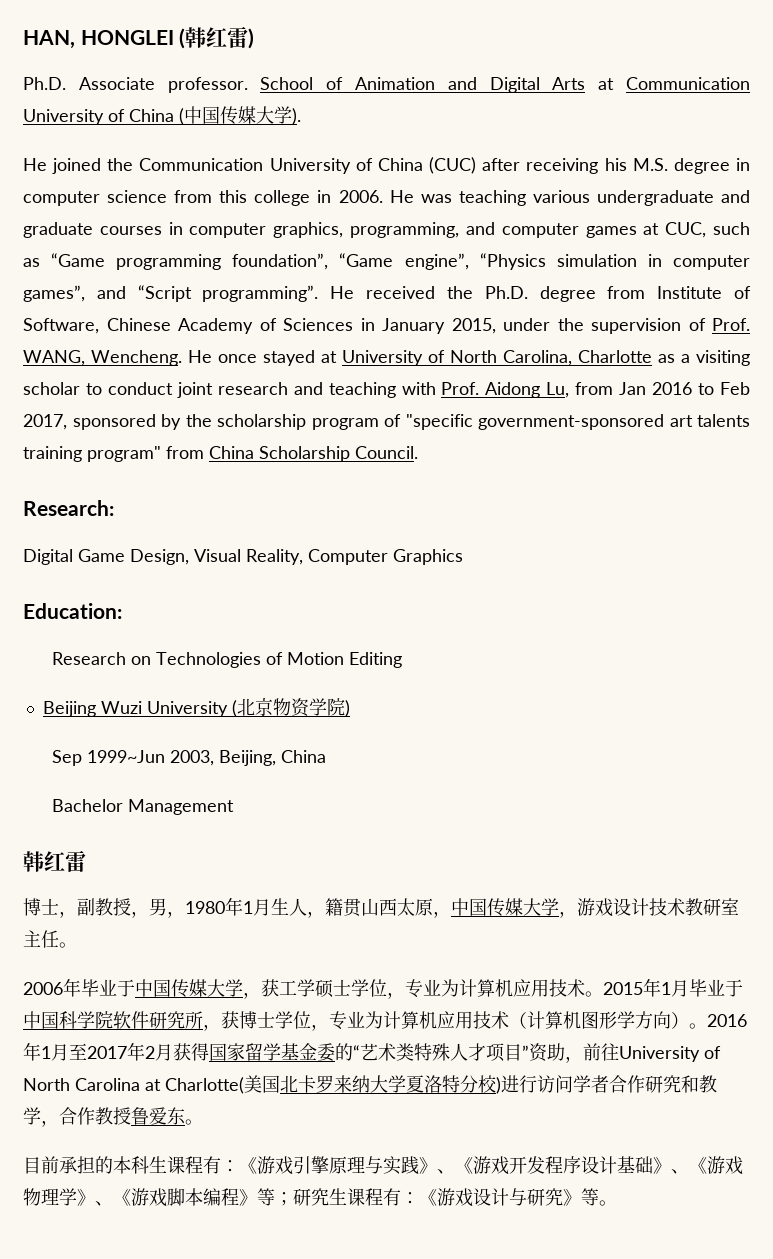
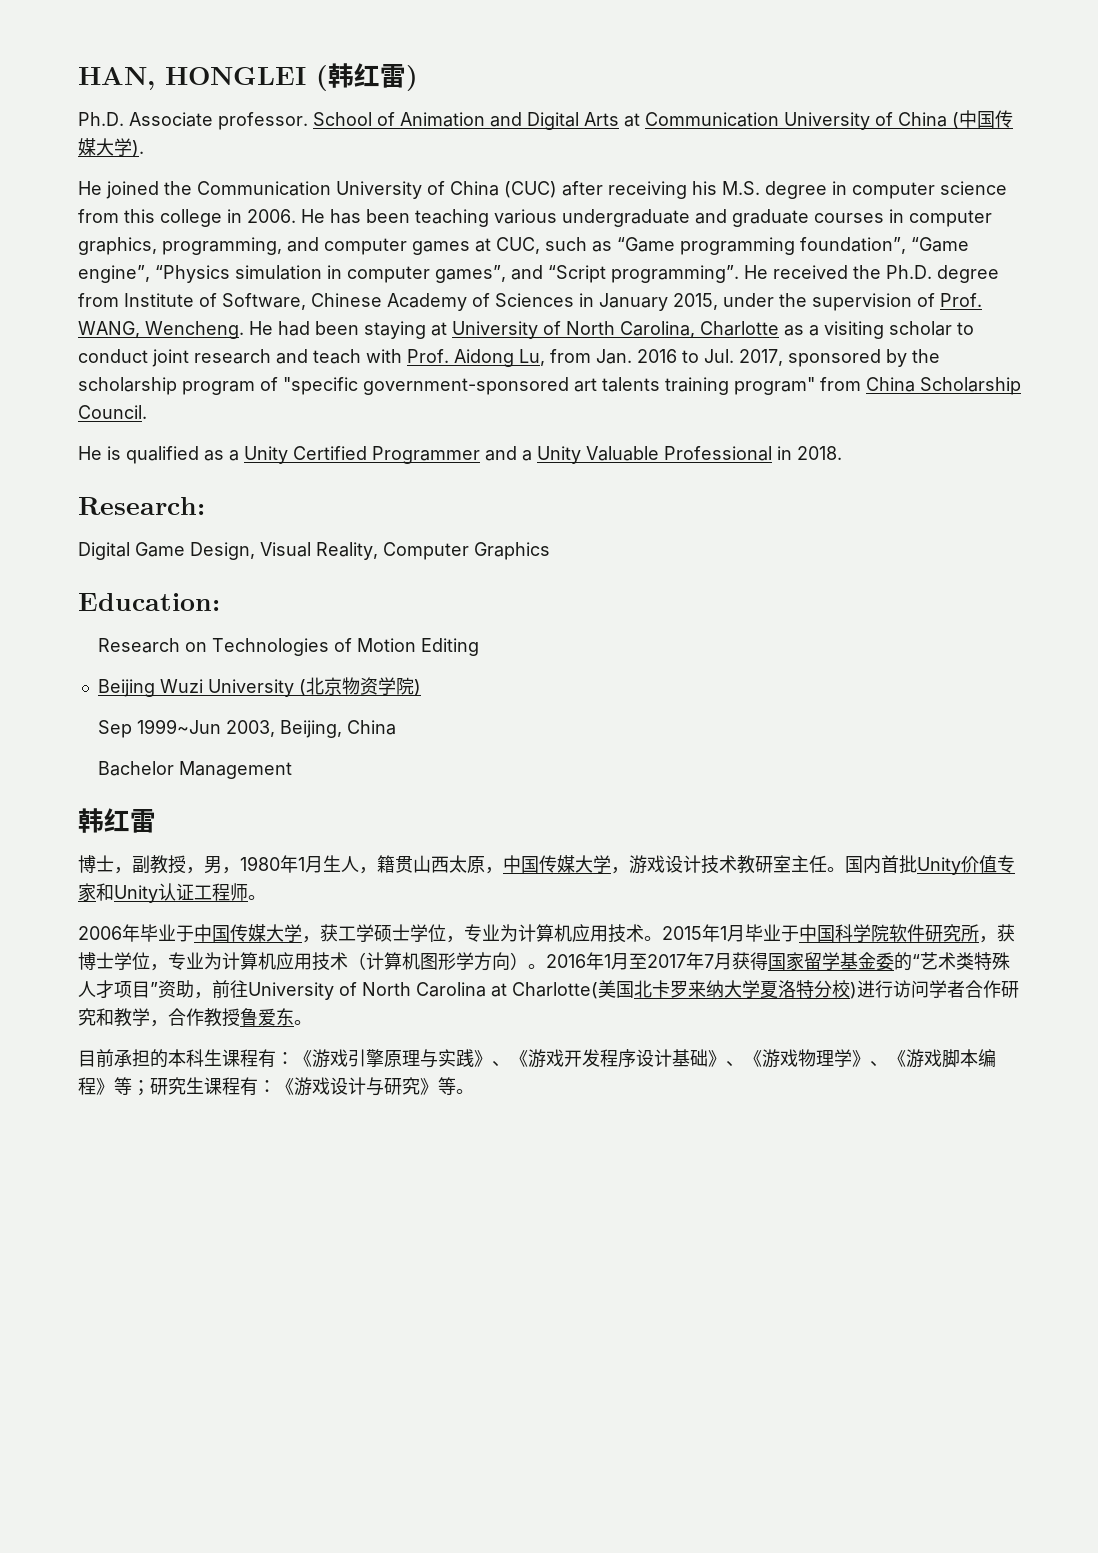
[420,194,452,203] was -> [330,209,410,224] has been
[218,350,315,366] once stayed -> [278,321,426,339] had been staying
[328,382,396,398] teaching -> [313,349,361,364] teach
[619,382,647,395] Jan -> [596,349,632,364] Jan.
[719,382,750,395] Feb -> [704,349,734,363] Jul.
(418, 452) none -> [78,446,842,464] // He is qualified as a Unity Certified Programmer and a Unity Valuable Professional in 2018.
(77, 945) none -> [845,855,1015,875] [78,883,266,903] 国内首批Unity价值专家和Unity认证工程师。
[145,1046,155,1059] 2 -> [704,954,714,968] 7

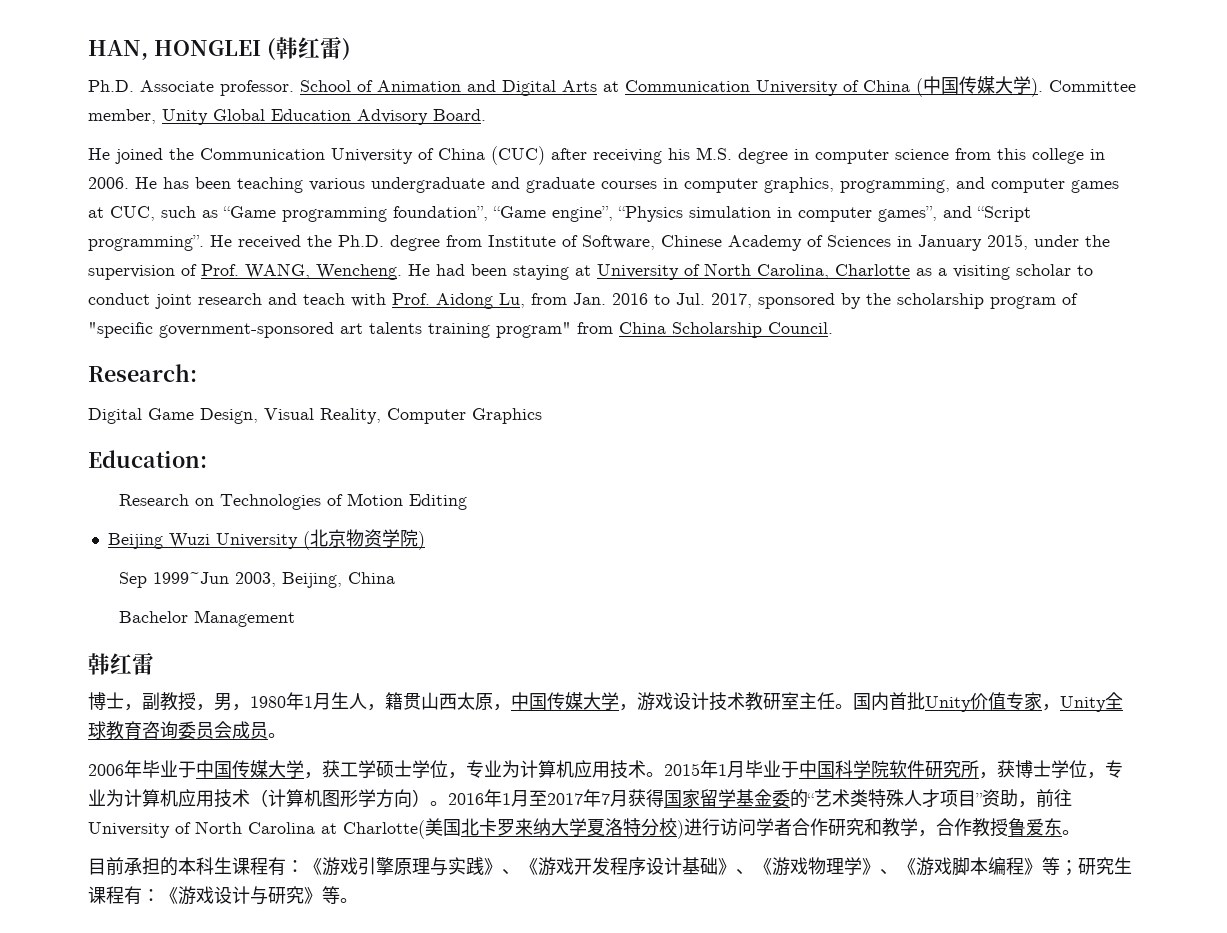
(144, 148) none -> [1049,80,1136,92] [88,109,486,125] Committee member, Unity Global Education Advisory Board.
[78,446,842,464] // He is qualified as a Unity Certified Programmer and a Unity Valuable Professional in 2018. -> (833, 328) none
[96,883,248,903] 和Unity认证工程师 -> [1042,692,1123,712] [88,721,268,740] ，Unity全球教育咨询委员会成员

